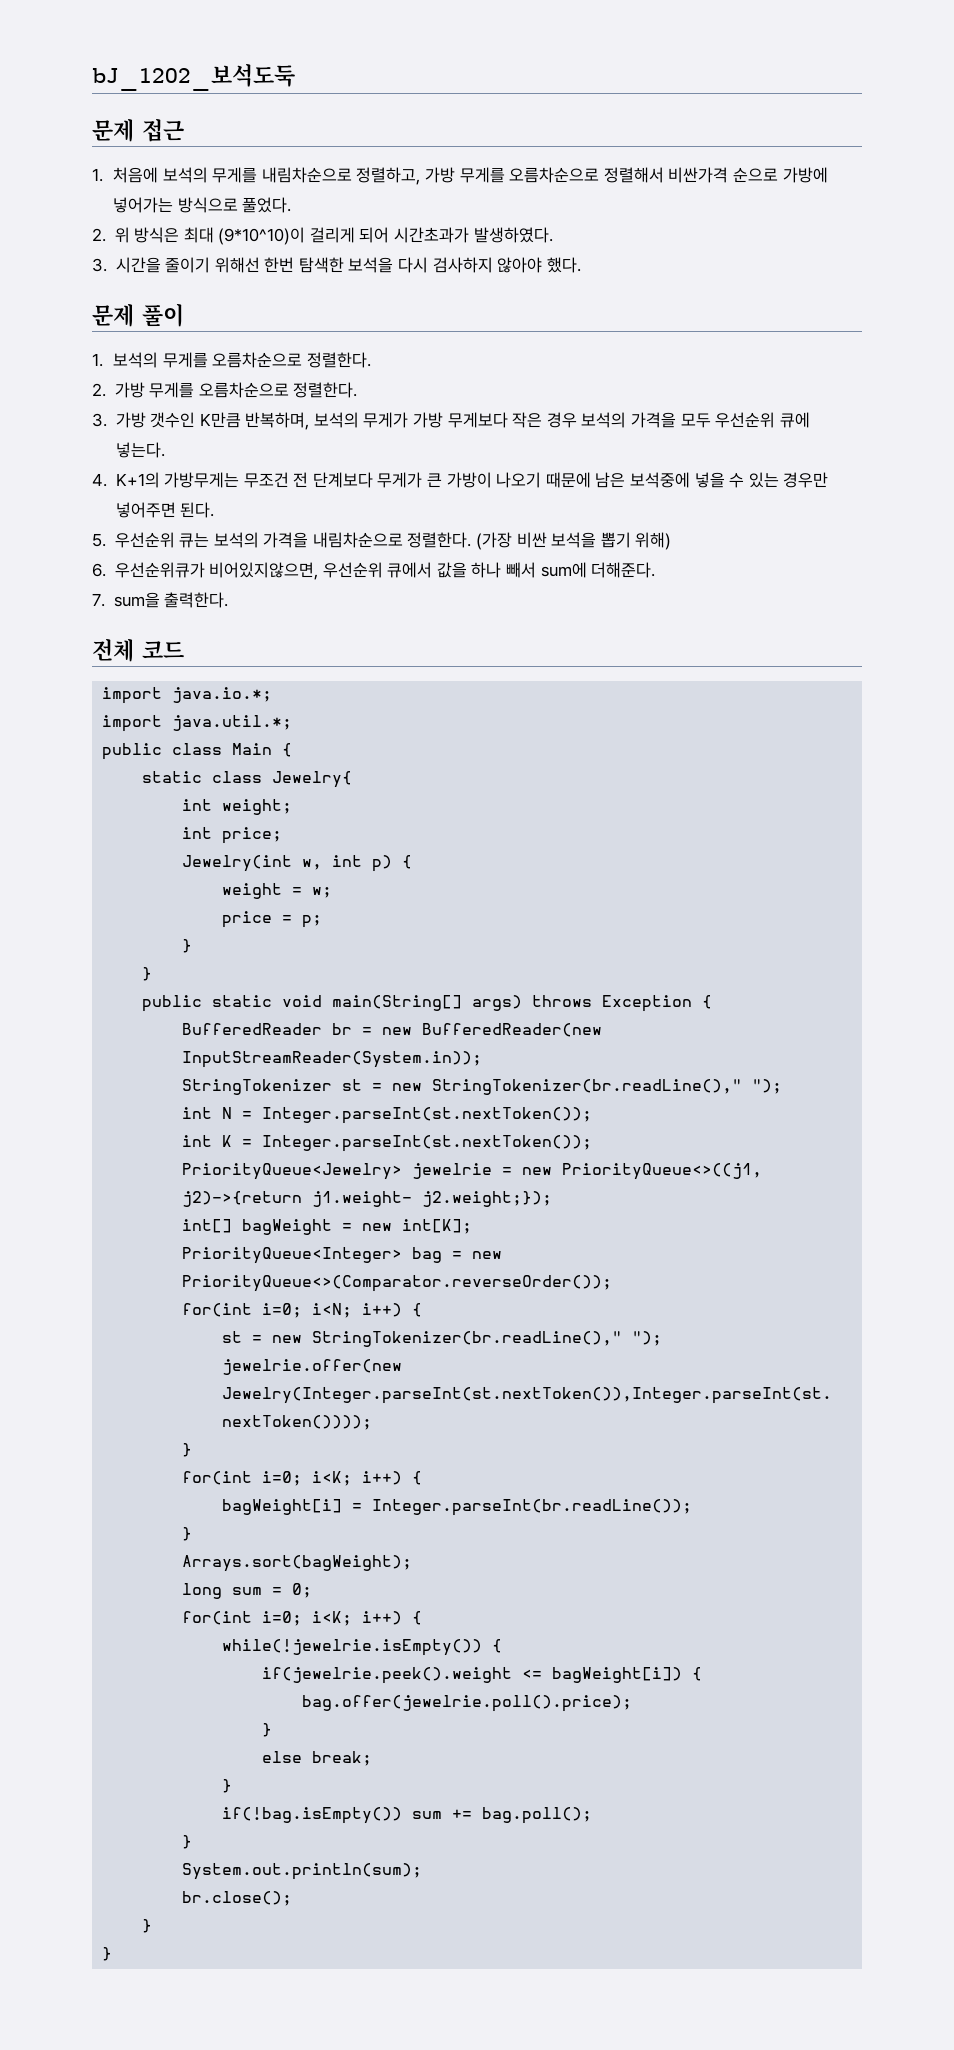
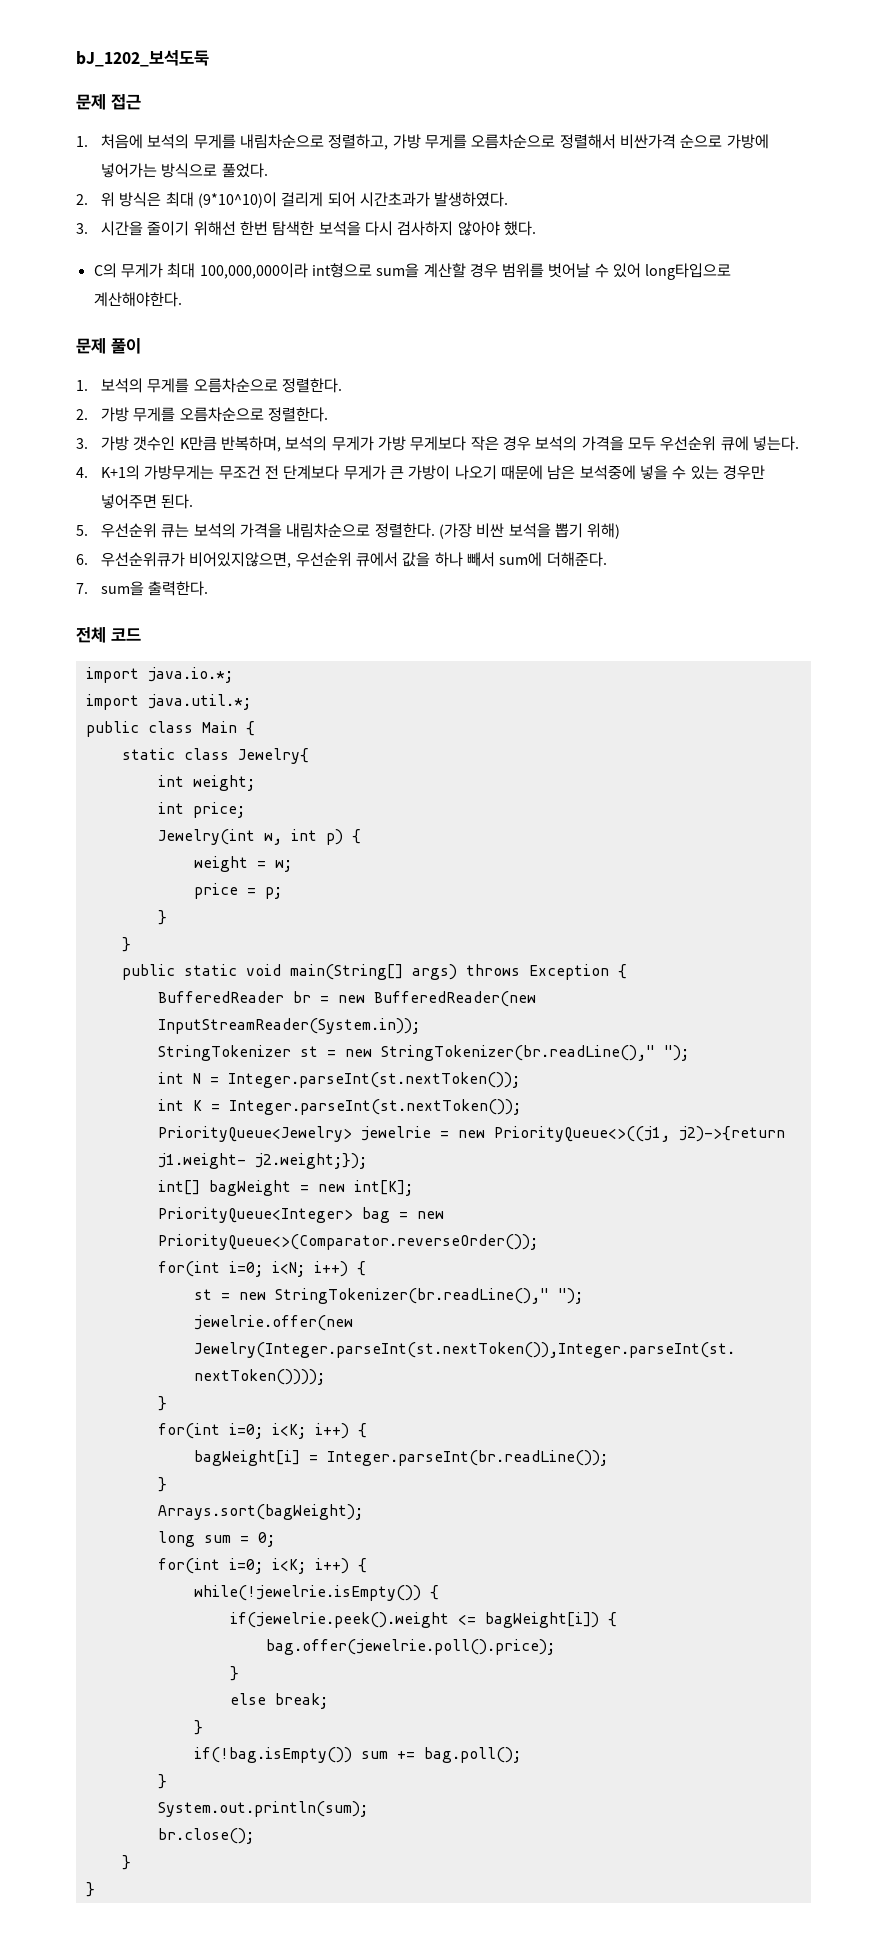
(581, 265) none -> [93,263,732,280] [93,292,182,307] // C의 무게가 최대 100,000,000이라 int형으로 sum을 계산할 경우 범위를 벗어날 수 있어 long타입으로 계산해야한다.

